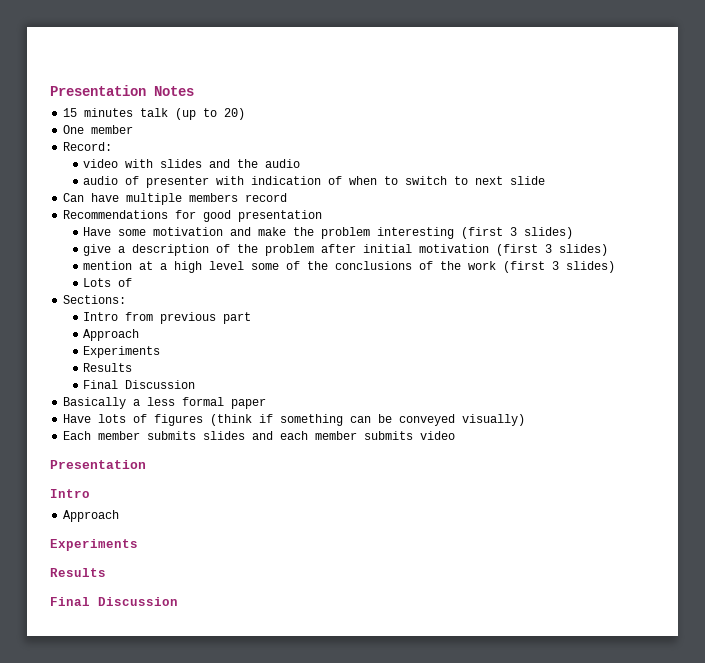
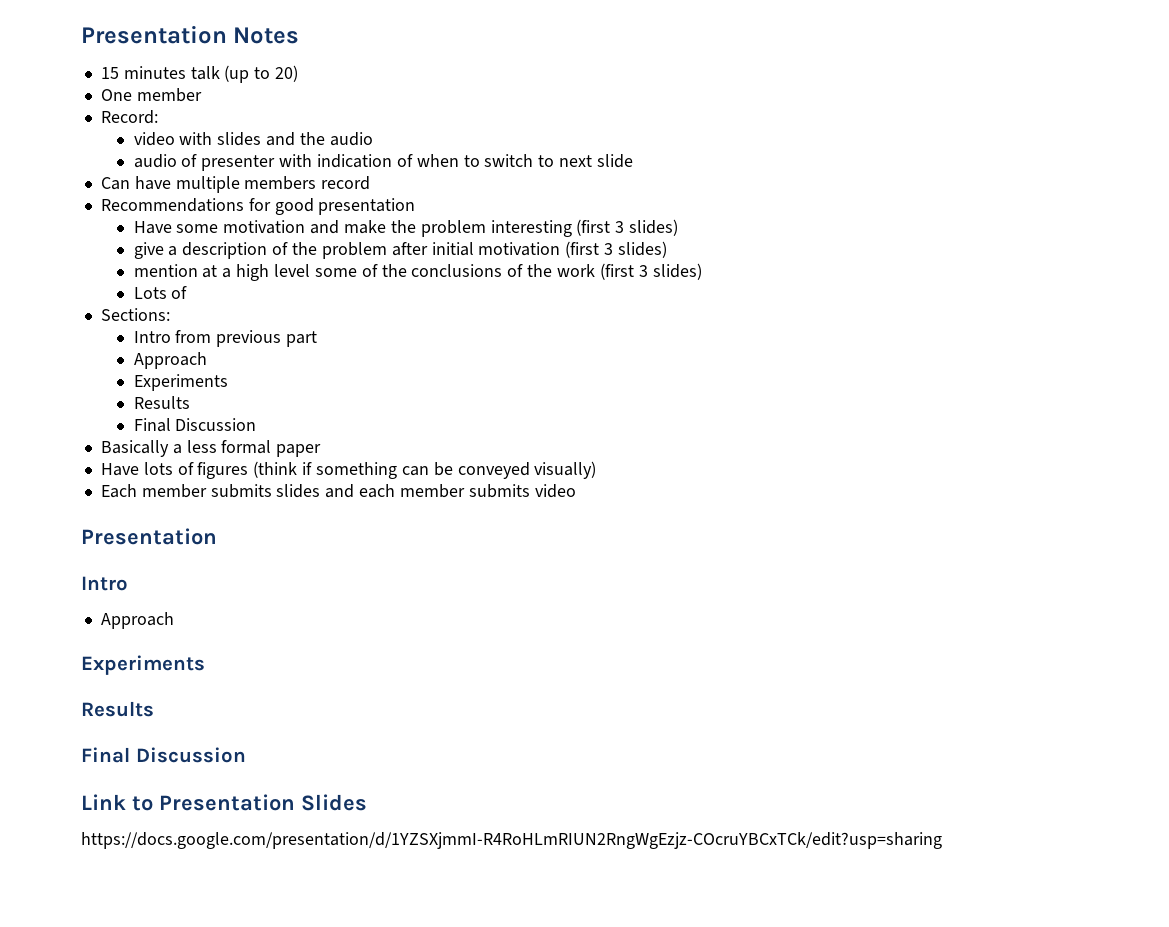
(178, 601) none -> [81,794,367,811] [81,832,942,849] // Link to Presentation Slides // https://docs.google.com/presentation/d/1YZSXjmmI-R4RoHLmRIUN2RngWgEzjz-COcruYBCxTCk/edit?usp=sharing

